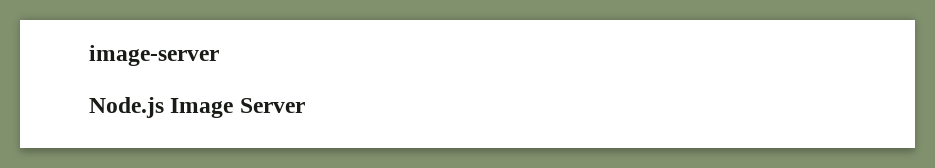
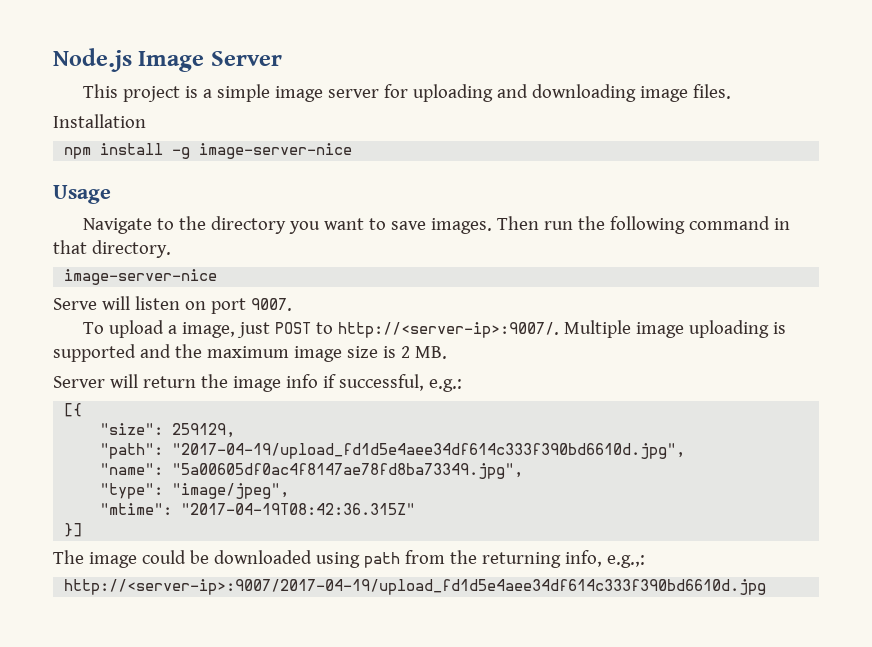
[89,45,219,66] image-server // -> (53, 60) none
(305, 105) none -> [83,84,732,102] [53,114,146,128] [64,143,353,159] [53,185,111,204] [83,216,791,234] [53,240,171,258] [64,269,218,285] [53,296,292,314] [83,320,787,338] [53,344,447,362] [53,374,462,392] [64,403,83,417] [100,423,236,438] [100,443,686,459] [100,463,524,479] [100,483,290,499] [100,503,416,515] [64,523,83,537] [53,550,645,568] [64,579,767,595] // This project is a simple image server for uploading and downloading image files. // Installation // npm install -g image-server-nice // Usage // Navigate to the directory you want to save images. Then run the following command in that directory. // image-server-nice // Serve will listen on port 9007. // To upload a image, just POST to http://<server-ip>:9007/. Multiple image uploading is supported and the maximum image size is 2 MB. // Server will return the image info if successful, e.g.: // [{ // "size": 259129, // "path": "2017-04-19/upload_fd1d5e4aee34df614c333f390bd6610d.jpg", // "name": "5a00605df0ac4f8147ae78fd8ba73349.jpg", // "type": "image/jpeg", // "mtime": "2017-04-19T08:42:36.315Z" // }] // The image could be downloaded using path from the returning info, e.g.,: // http://<server-ip>:9007/2017-04-19/upload_fd1d5e4aee34df614c333f390bd6610d.jpg

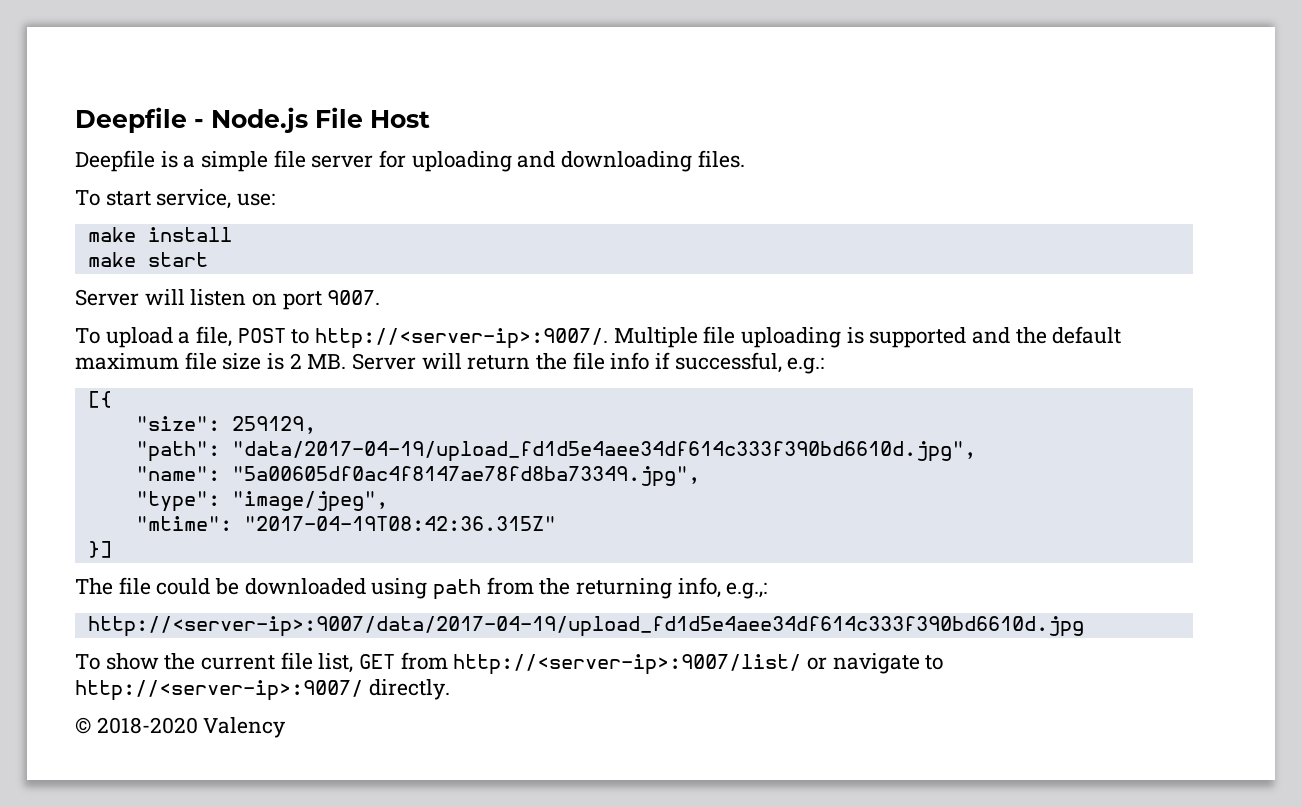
[53,48,282,72] [83,84,181,102] Node.js Image Server // This project -> [75,107,430,133] [75,150,155,172] Deepfile - Node.js File Host // Deepfile
[275,86,324,102] image -> [273,150,306,168] file
[640,86,689,102] image -> (693, 161) none
[53,114,146,128] [64,143,353,159] [53,185,111,204] [83,216,791,234] [53,240,171,258] [64,269,218,285] [53,298,97,310] Installation // npm install -g image-server-nice // Usage // Navigate to the directory you want to save images. Then run the following command in that directory. // image-server-nice // Serve -> [75,189,276,209] [87,227,232,242] [87,252,208,267] [75,289,139,306] To start service, use: // make install // make start // Server
[182,322,271,338] image, just -> [196,326,233,347] file,
[636,322,685,338] image -> [703,326,736,344] file
[206,346,342,362] maximum image -> [1052,326,1122,344] [75,352,217,370] default maximum file
(447, 352) // -> (347, 361) none
[232,376,281,392] image -> [572,352,605,370] file
[172,443,686,459] "2017-04-19/upload_fd1d5e4aee34df614c333f390bd6610d.jpg", -> [231,441,976,462] "data/2017-04-19/upload_fd1d5e4aee34df614c333f390bd6610d.jpg",
[88,552,137,568] image -> [118,577,151,595] file
[64,579,767,595] http://<server-ip>:9007/2017-04-19/upload_fd1d5e4aee34df614c333f390bd6610d.jpg -> [87,616,1084,637] [75,652,944,675] [75,679,450,701] [75,717,287,738] http://<server-ip>:9007/data/2017-04-19/upload_fd1d5e4aee34df614c333f390bd6610d.jpg // To show the current file list, GET from http://<server-ip>:9007/list/ or navigate to http://<server-ip>:9007/ directly. // © 2018-2020 Valency

